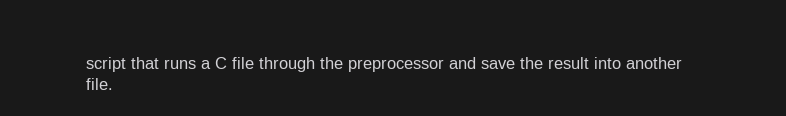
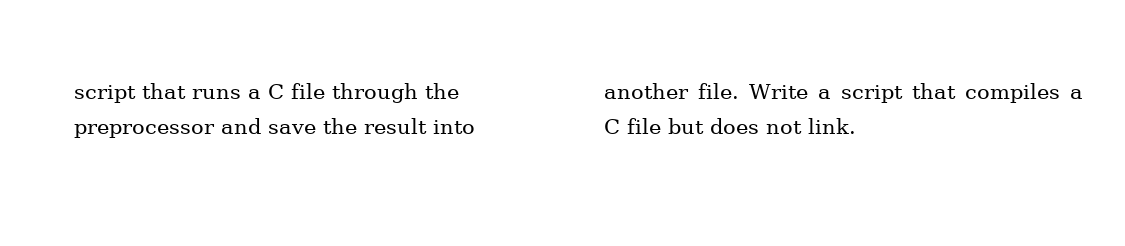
(113, 84) none -> [749,83,1083,103] [604,118,856,134] Write a script that compiles a C file but does not link.

